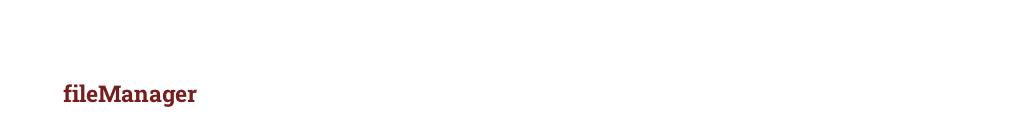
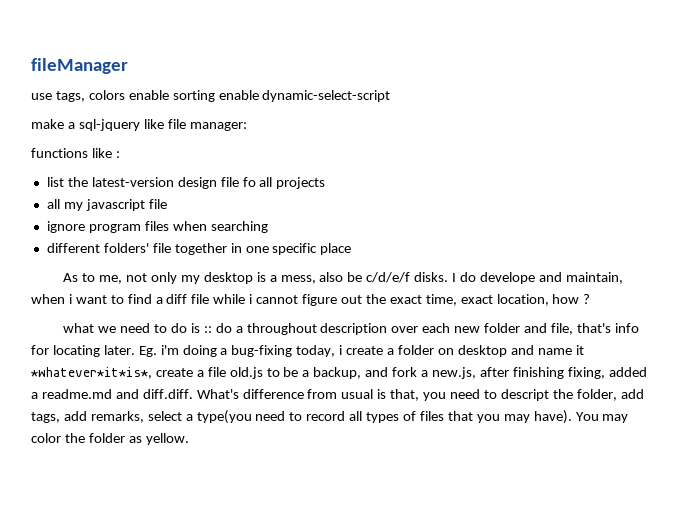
(197, 95) none -> [31,90,391,102] [31,119,247,131] [31,148,120,158] [46,177,326,189] [46,199,167,211] [46,221,268,233] [46,243,352,255] [63,272,623,284] [31,294,591,306] [63,323,639,335] [31,345,584,357] [31,367,647,379] [31,389,644,401] [31,410,629,424] [31,433,189,445] // use tags, colors enable sorting enable dynamic-select-script // make a sql-jquery like file manager: // functions like : // list the latest-version design file fo all projects // all my javascript file // ignore program files when searching // different folders' file together in one specific place // As to me, not only my desktop is a mess, also be c/d/e/f disks. I do develope and maintain, when i want to find a diff file while i cannot figure out the exact time, exact location, how ? // what we need to do is :: do a throughout description over each new folder and file, that's info for locating later. Eg. i'm doing a bug-fixing today, i create a folder on desktop and name it *whatever*it*is*, create a file old.js to be a backup, and fork a new.js, after finishing fixing, added a readme.md and diff.diff. What's difference from usual is that, you need to descript the folder, add tags, add remarks, select a type(you need to record all types of files that you may have). You may color the folder as yellow.

